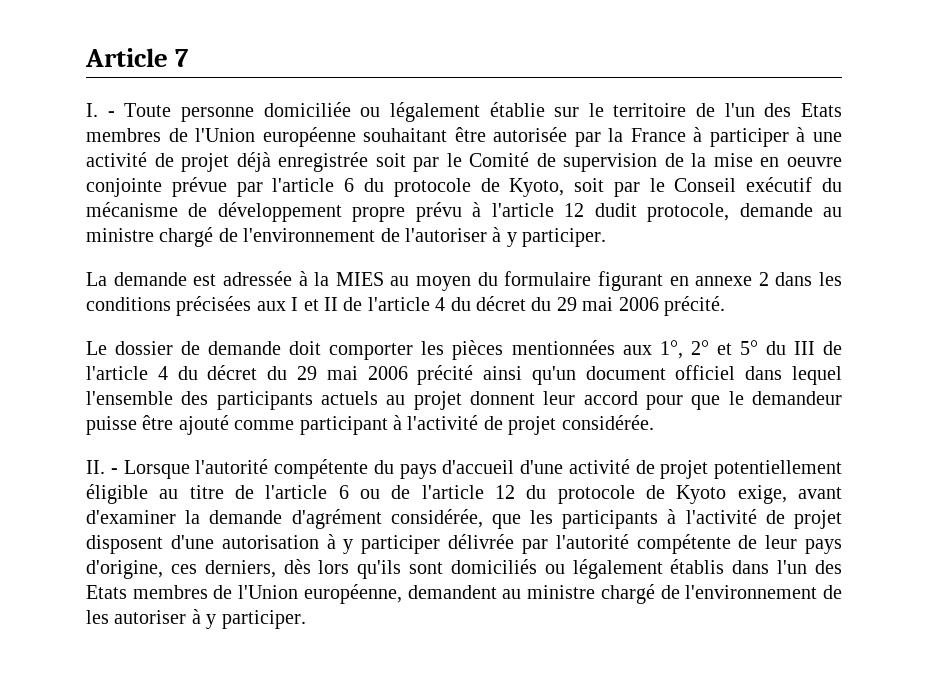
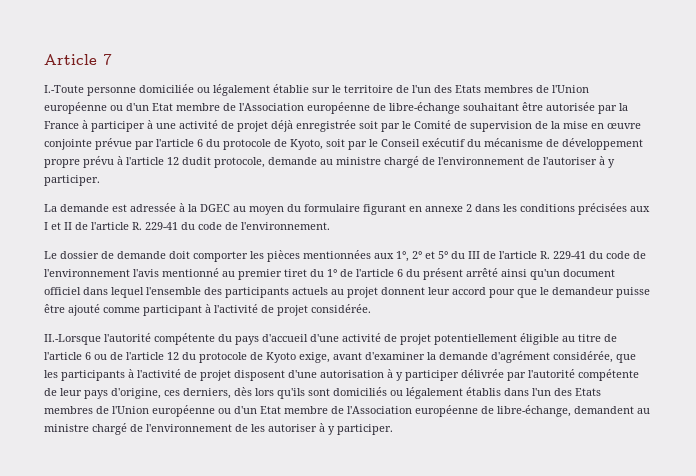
[86,103,172,117] I. - Toute -> [44,85,84,93] I.-Toute
(356, 137) none -> [110,102,460,114] ou d'un Etat membre de l'Association européenne de libre-échange
[787,157,842,167] oeuvre -> [607,123,641,129] œuvre
[335,272,384,286] MIES -> [200,204,230,212] DGEC
[435,296,725,316] 4 du décret du 29 mai 2006 précité. -> [132,222,330,230] R. 229-41 du code de l'environnement.
[157,365,474,385] 4 du décret du 29 mai 2006 précité -> [540,251,646,259] [44,268,498,280] R. 229-41 du code de l'environnement l'avis mentionné au premier tiret du 1° de l'article 6 du présent arrêté
[86,460,190,479] II. - Lorsque -> [44,334,101,345] II.-Lorsque
[303,584,402,604] européenne, -> [152,405,571,417] européenne ou d'un Etat membre de l'Association européenne de libre-échange,

